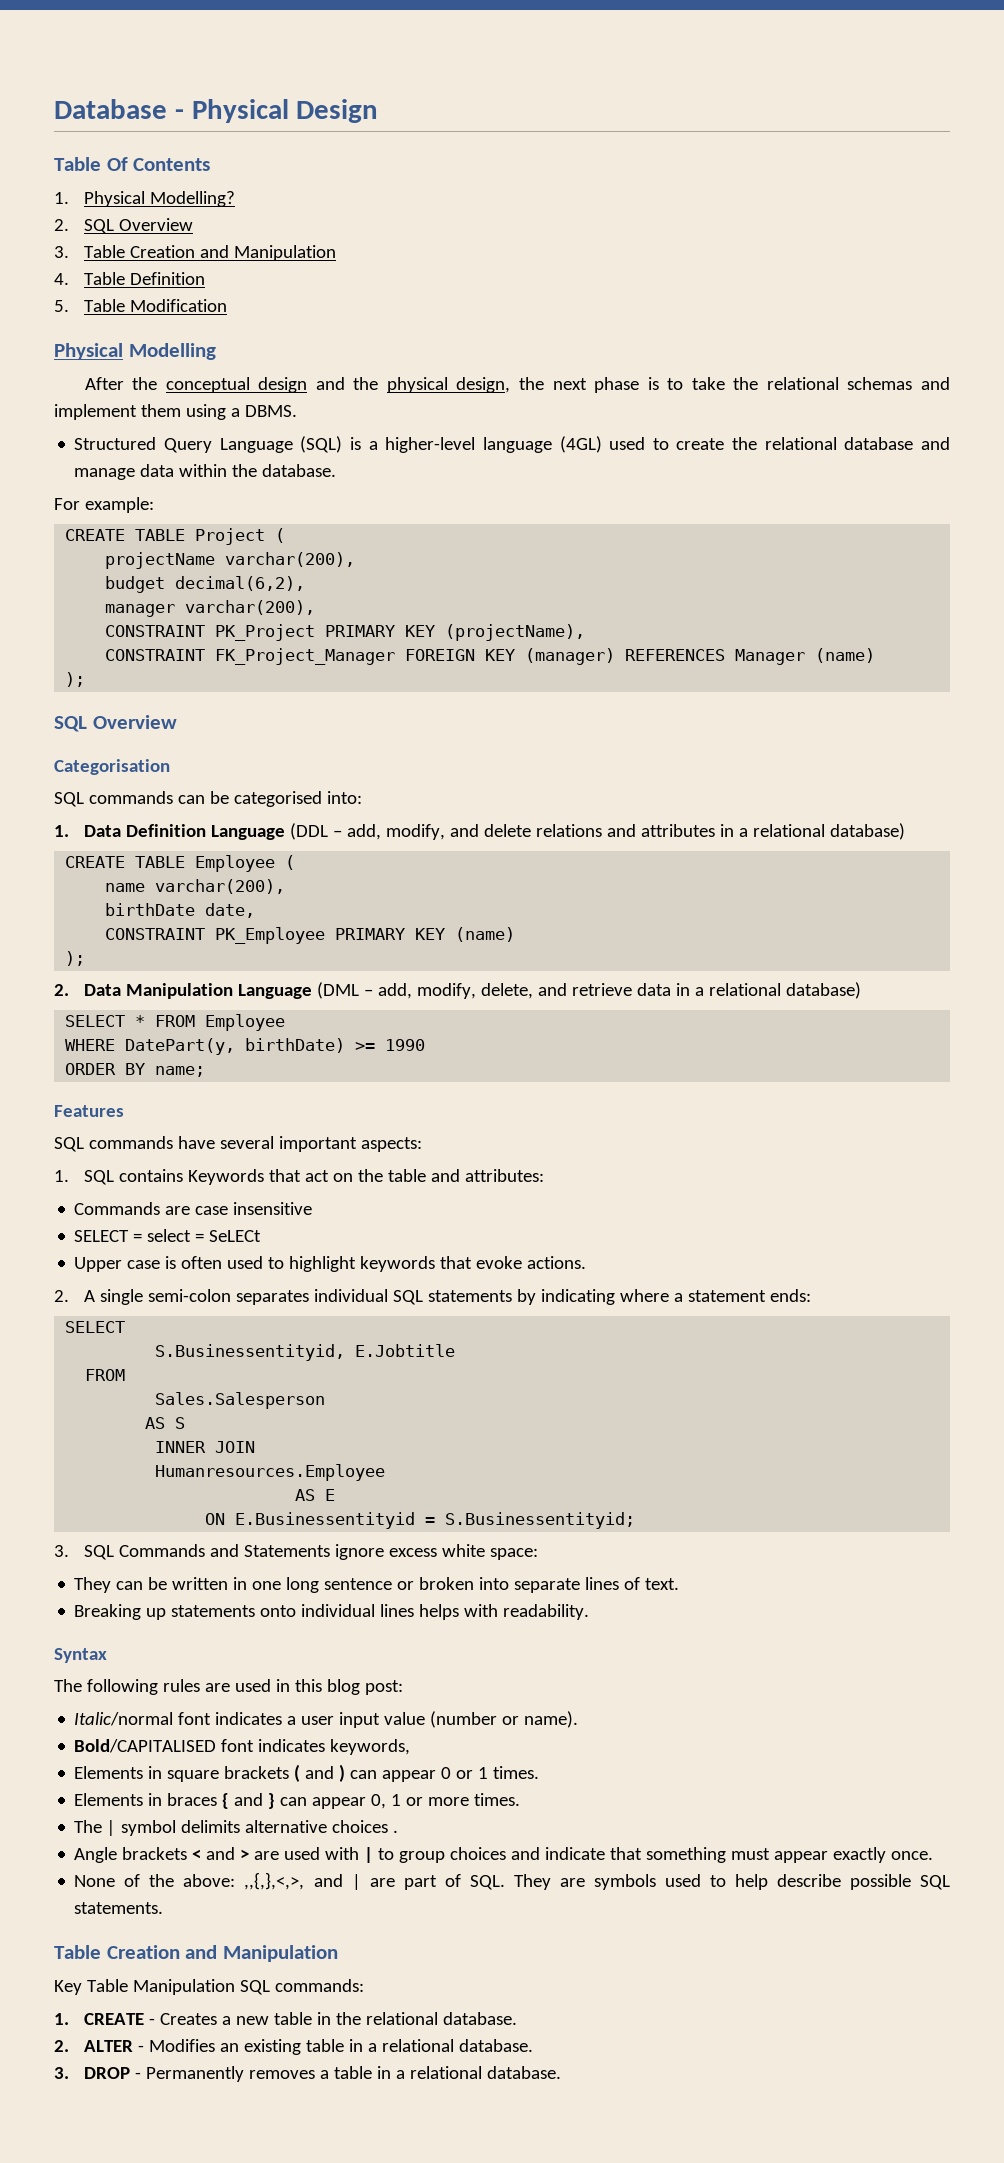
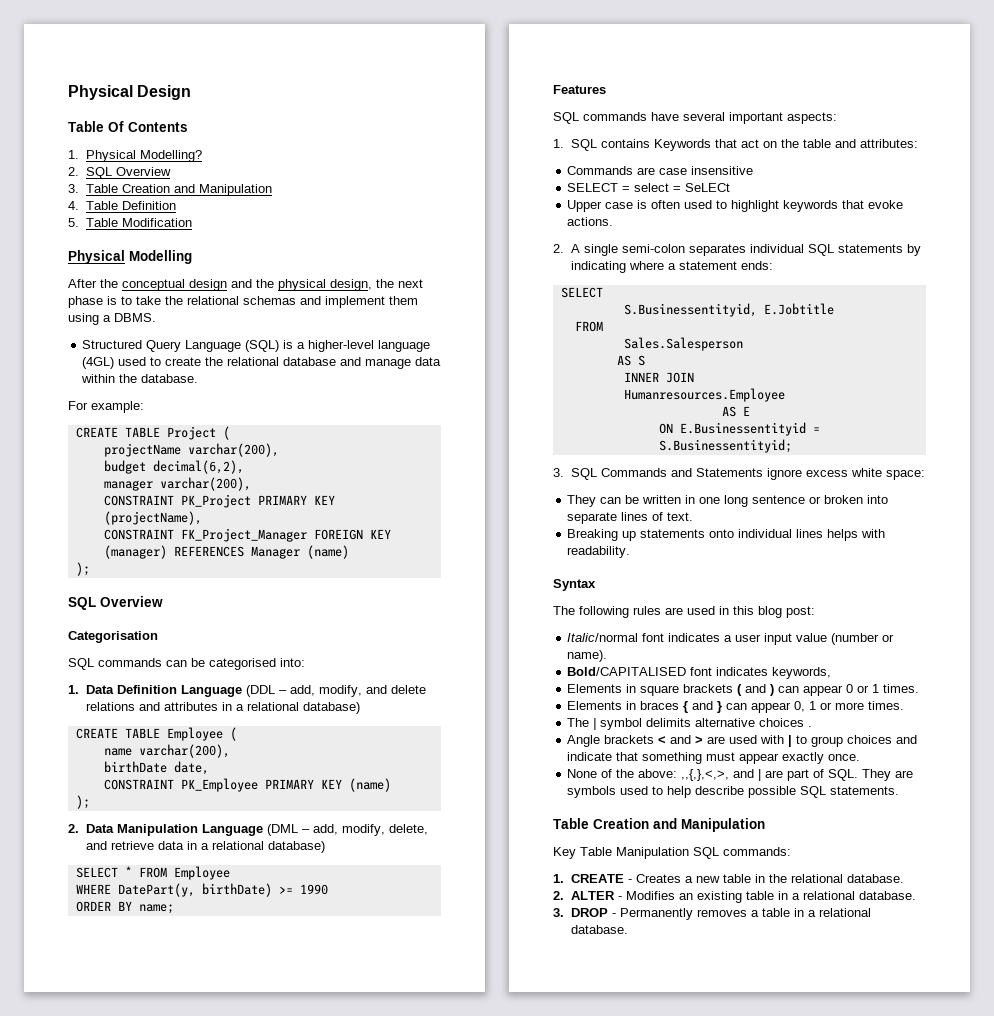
[54,99,184,119] Database - -> (68, 92) none

